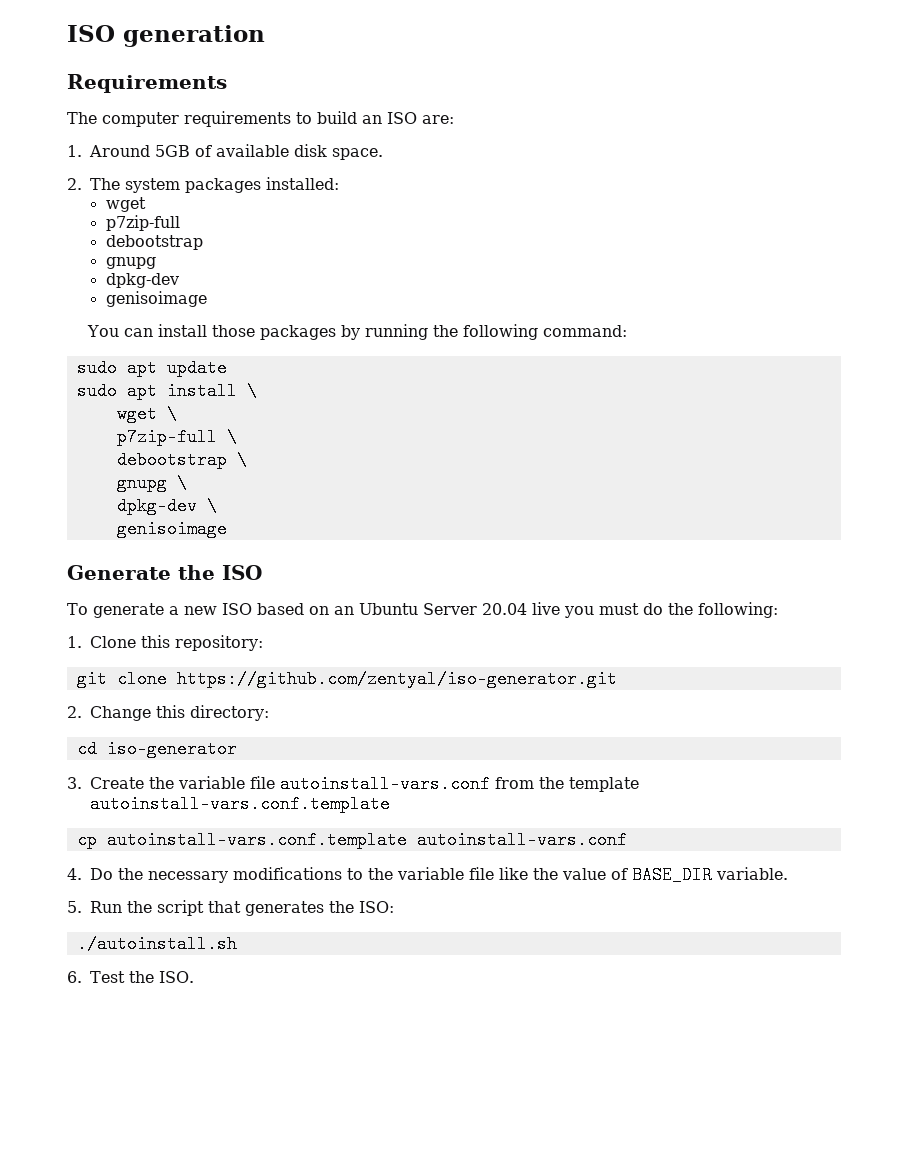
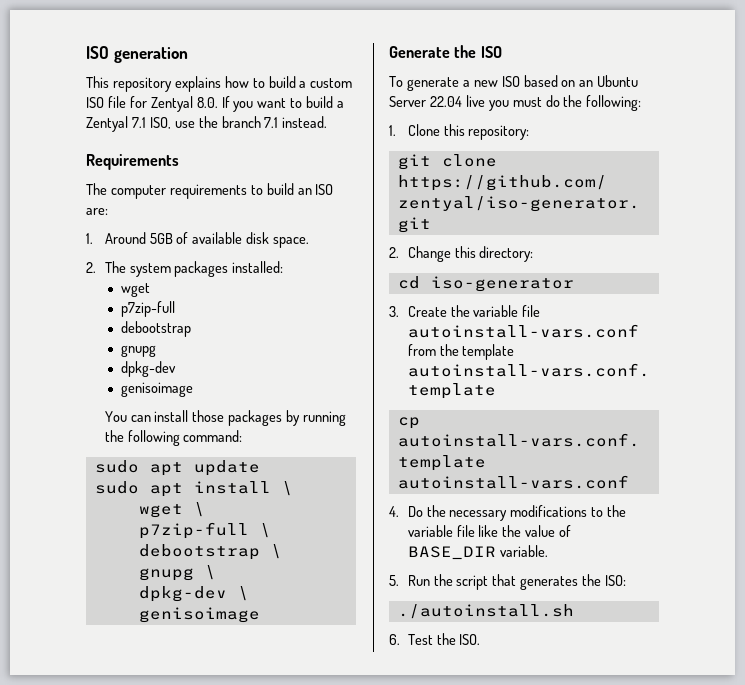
(265, 36) none -> [86,76,353,92] [86,96,345,112] [86,116,328,132] // This repository explains how to build a custom ISO file for Zentyal 8.0. If you want to build a Zentyal 7.1 ISO, use the branch 7.1 instead.
[481,603,527,615] 20.04 -> [429,96,462,107] 22.04

